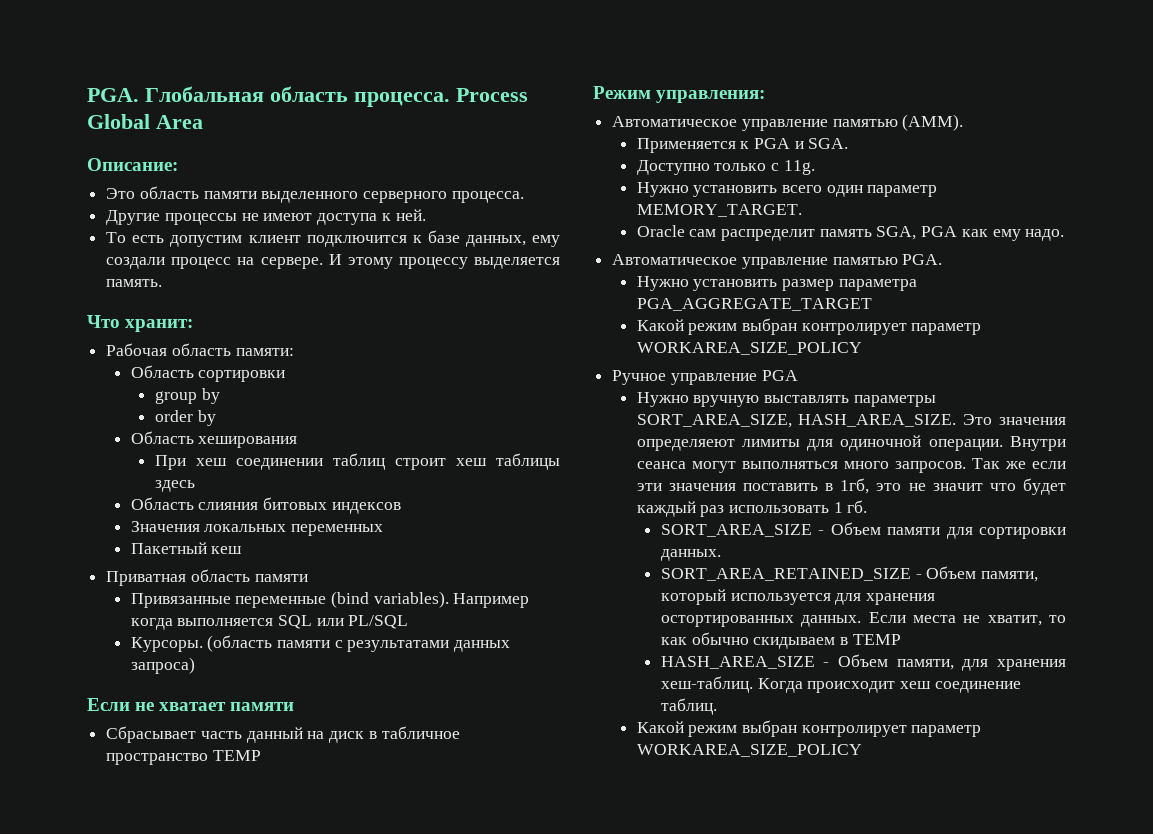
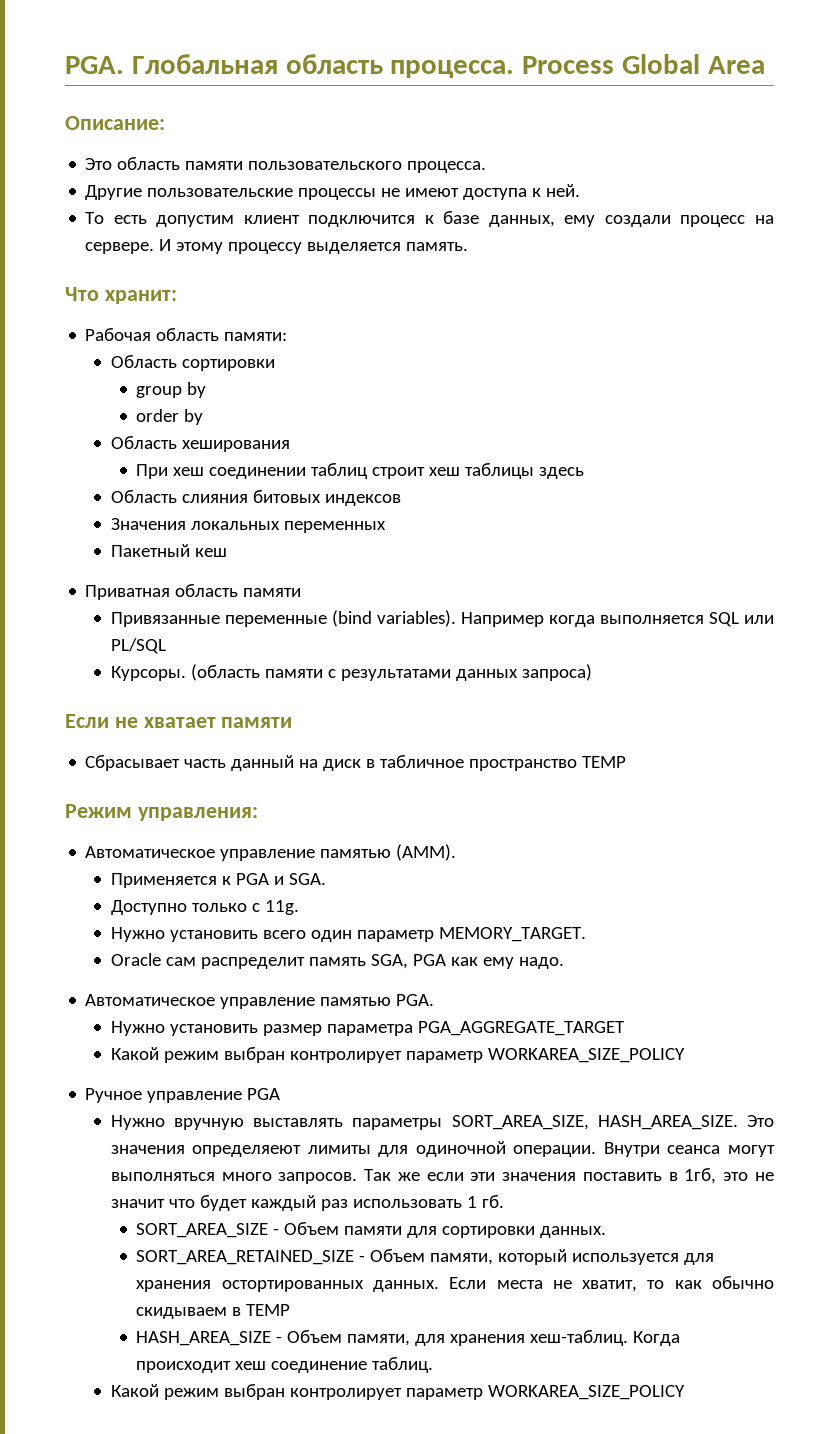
[261,191,448,203] выделенного серверного -> [248,161,403,170] пользовательского
(161, 217) none -> [147,188,294,197] пользовательские

